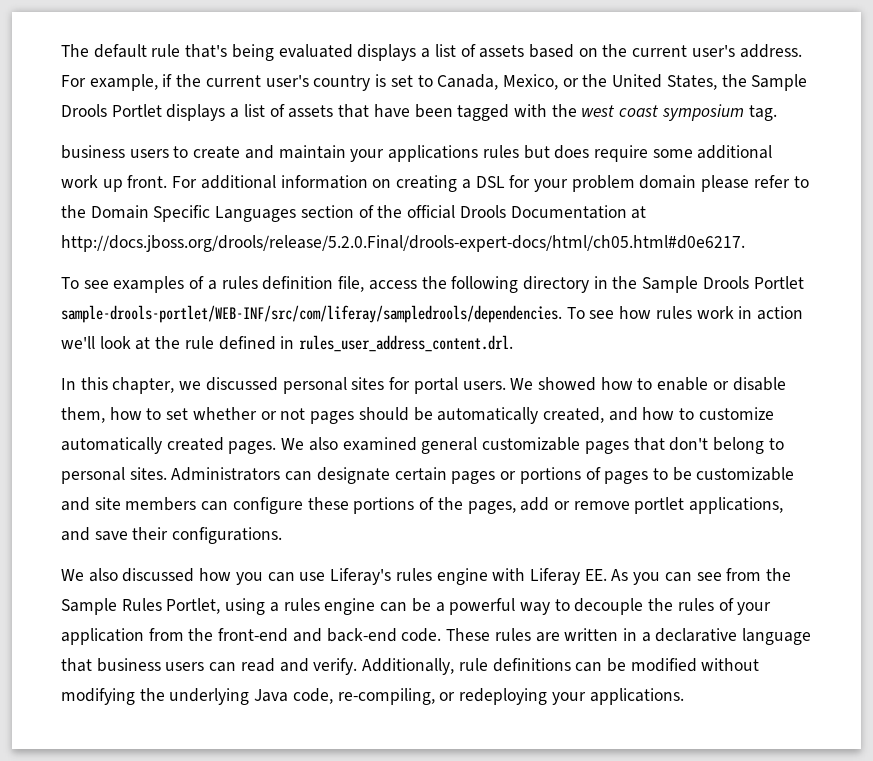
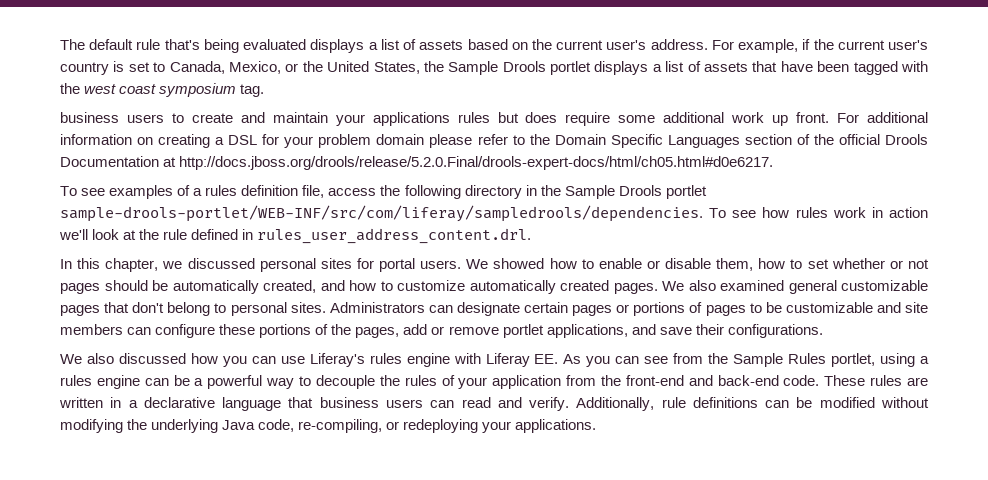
[111,104,162,117] Portlet -> [550,61,592,75] portlet
[753,276,804,289] Portlet -> [665,185,707,199] portlet
[166,598,221,614] Portlet, -> [831,353,876,367] portlet,

